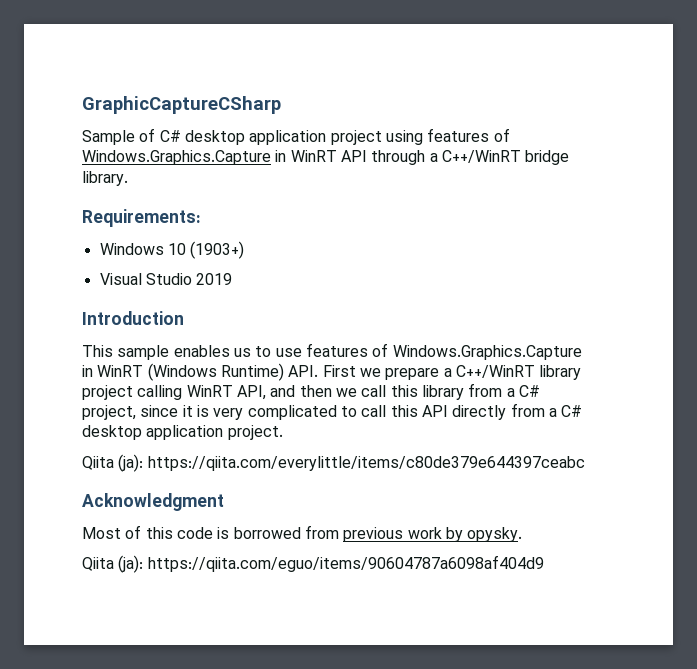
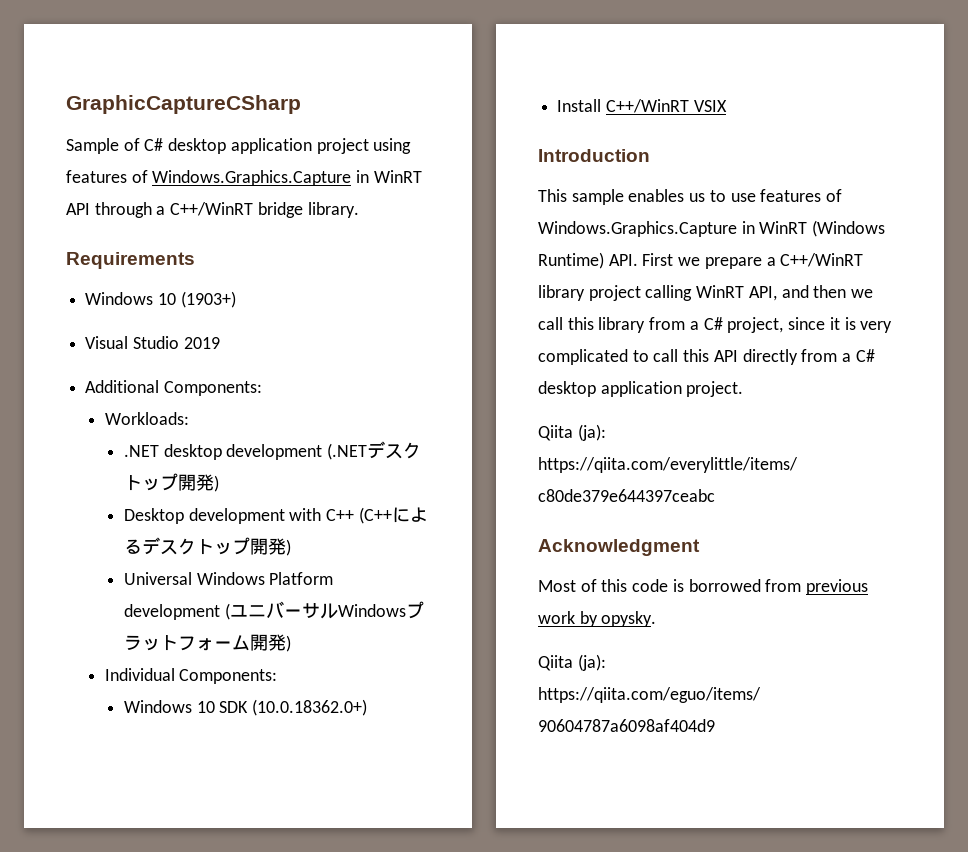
[82,209,201,227] Requirements: -> [66,252,195,269] Requirements
(233, 279) none -> [85,380,262,396] [104,412,189,425] [124,441,422,460] [124,473,220,492] [124,507,428,524] [124,537,292,556] [124,572,334,585] [124,601,424,620] [124,634,292,652] [104,668,278,684] [124,699,368,716] [557,99,727,113] // Additional Components: // Workloads: // .NET desktop development (.NETデスクトップ開発) // Desktop development with C++ (C++によるデスクトップ開発) // Universal Windows Platform development (ユニバーサルWindowsプラットフォーム開発) // Individual Components: // Windows 10 SDK (10.0.18362.0+) // Install C++/WinRT VSIX

